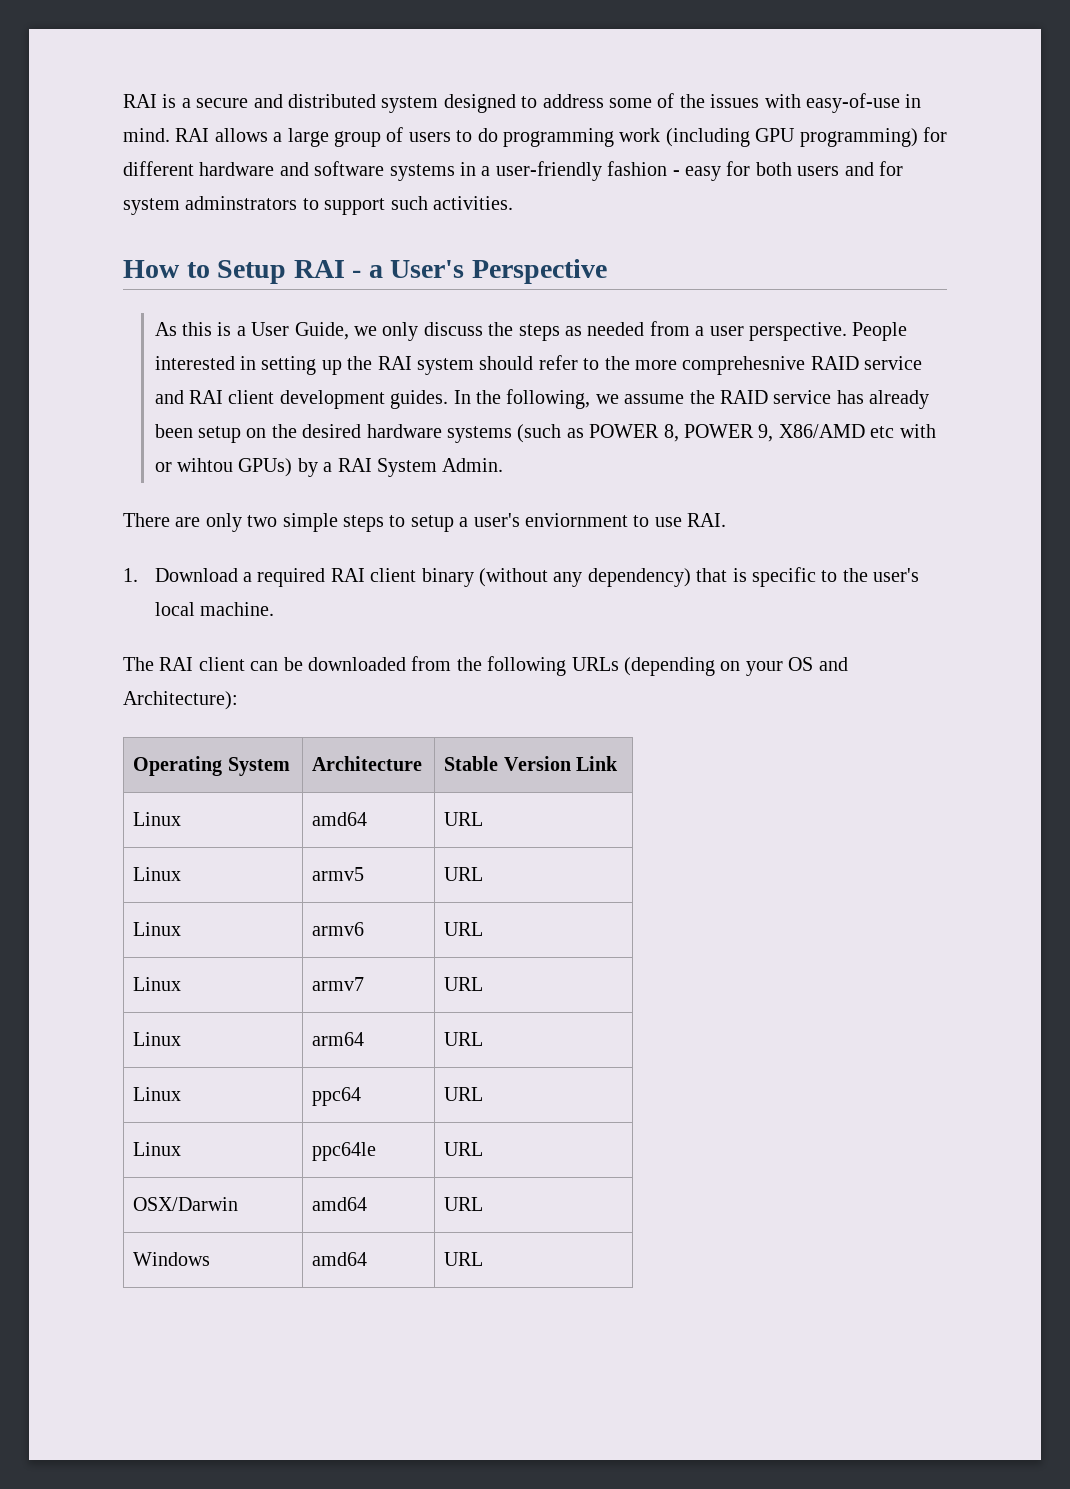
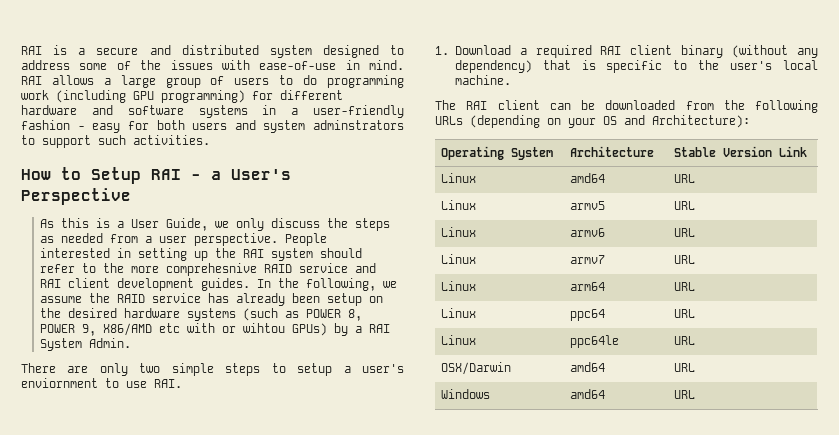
[805,93,900,113] easy-of-use -> [259,61,337,70] ease-of-use
[878,161,903,176] for -> (256, 125) none

